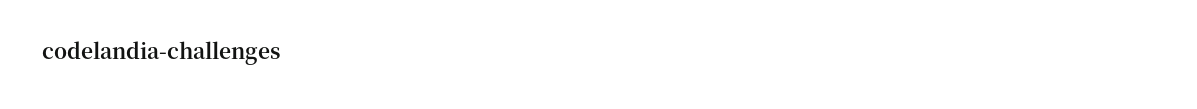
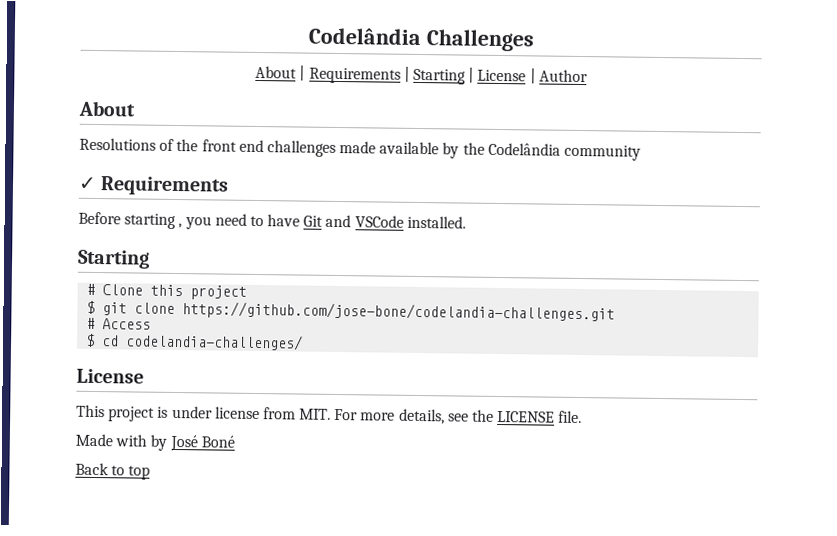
[42,41,280,65] codelandia-challenges -> [308,27,534,52] [255,65,588,85] [78,100,136,117] [79,137,642,161] [78,176,230,196] [78,211,466,230] [77,249,150,269] [86,283,248,300] [86,300,616,323] [86,317,152,330] [85,333,304,351] [76,368,144,384] [76,404,583,425] [75,433,235,452] [75,462,151,480] Codelândia Challenges // About | Requirements | Starting | License | Author // About // Resolutions of the front end challenges made available by the Codelândia community // ✓ Requirements // Before starting , you need to have Git and VSCode installed. // Starting // # Clone this project // $ git clone https://github.com/jose-bone/codelandia-challenges.git // # Access // $ cd codelandia-challenges/ // License // This project is under license from MIT. For more details, see the LICENSE file. // Made with by José Boné // Back to top

